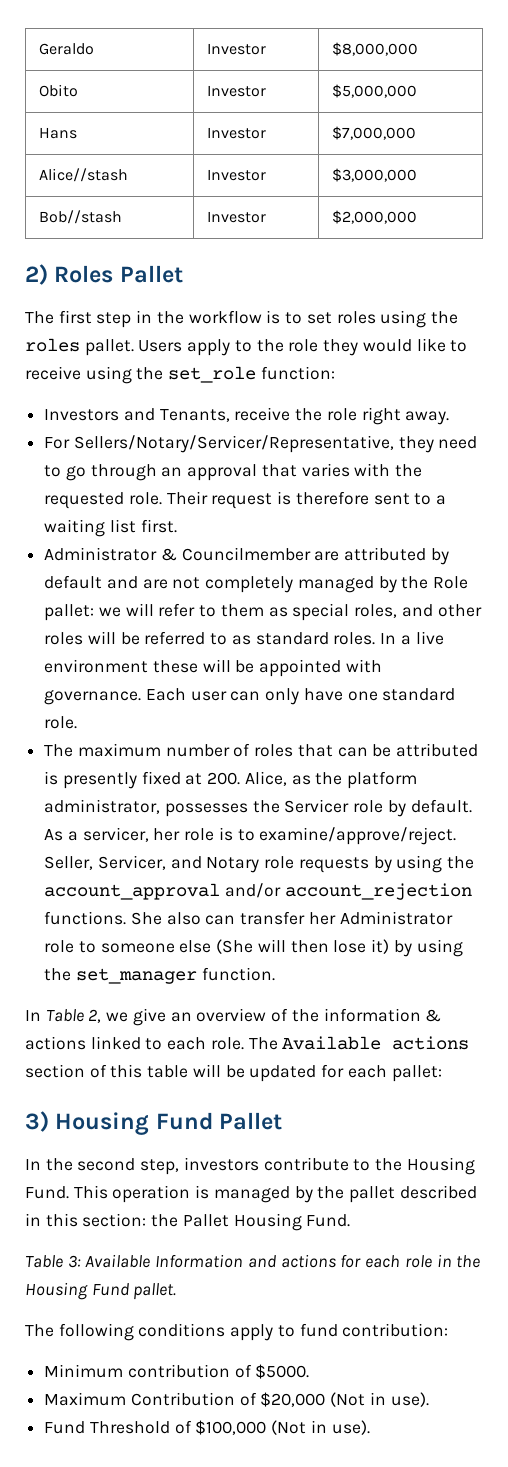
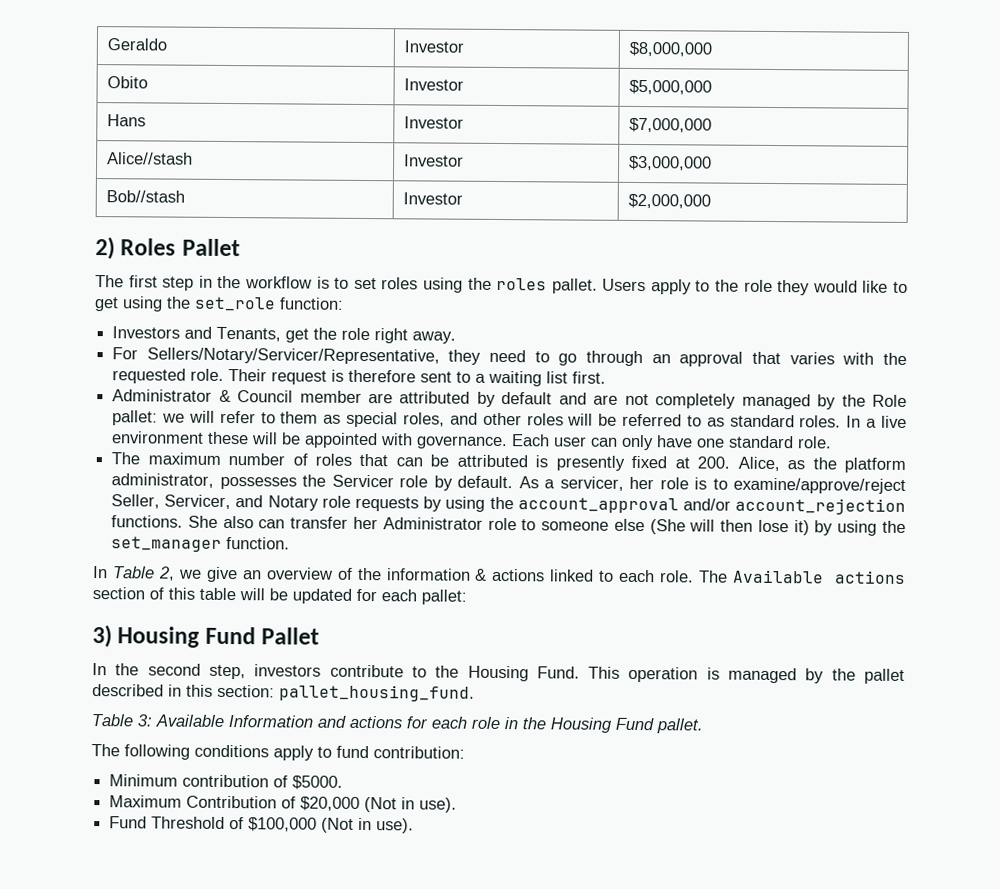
[25,366,81,380] receive -> [94,297,119,312] get
[234,407,291,421] receive -> [285,328,310,343] get
[181,547,311,561] Councilmember -> [237,390,362,403] Council member
[259,827,457,845] examine/approve/reject. -> [733,477,907,494] examine/approve/reject
[151,1213,351,1231] the Pallet Housing Fund. -> [279,684,475,702] pallet_housing_fund.

